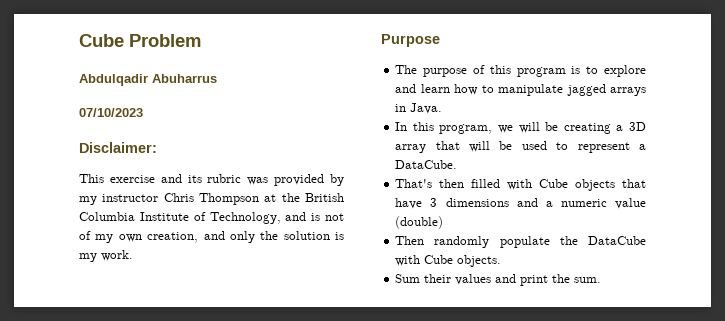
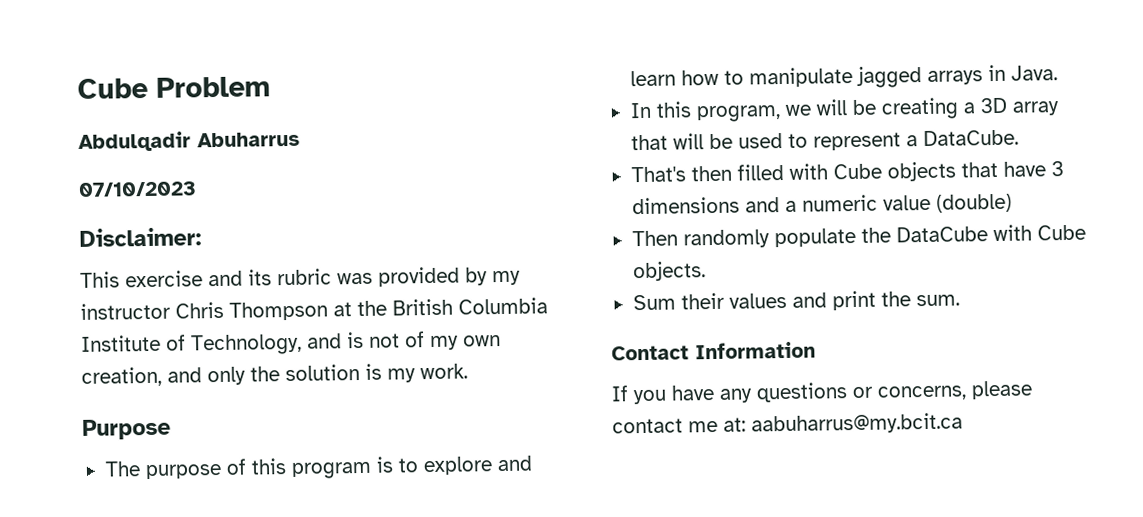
(602, 280) none -> [611,341,816,361] [611,380,1033,405] [612,412,963,435] // Contact Information // If you have any questions or concerns, please contact me at: aabuharrus@my.bcit.ca

